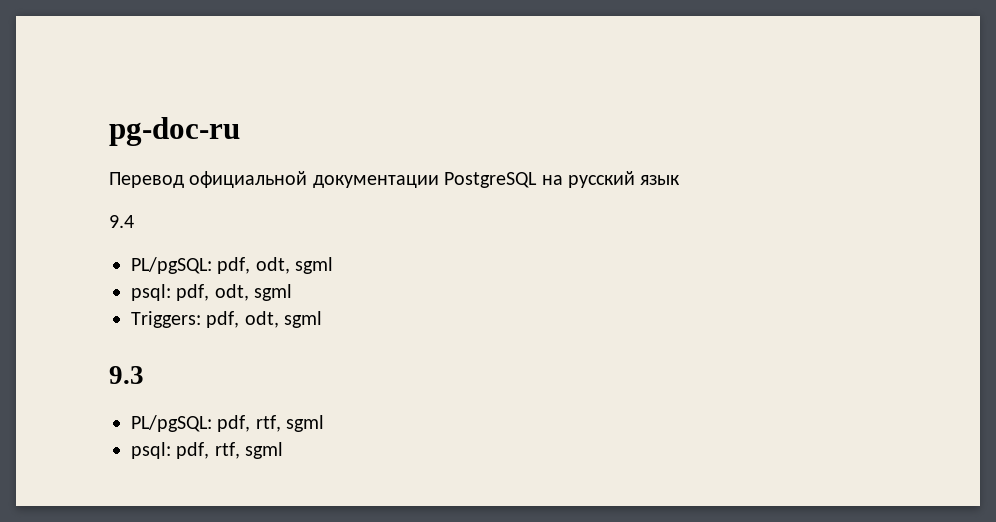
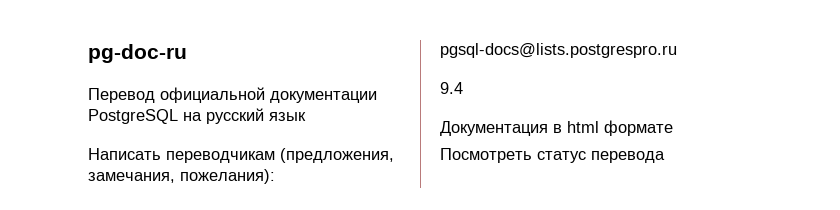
[109,215,134,228] [131,257,334,274] [131,284,293,301] [131,311,323,328] [109,366,144,384] [131,415,325,432] [131,442,284,459] 9.4 // PL/pgSQL: pdf, odt, sgml // psql: pdf, odt, sgml // Triggers: pdf, odt, sgml // 9.3 // PL/pgSQL: pdf, rtf, sgml // psql: pdf, rtf, sgml -> [88,148,394,163] [88,169,275,184] [440,43,677,58] [440,82,463,94] [440,120,673,136] [440,148,665,163] Написать переводчикам (предложения, замечания, пожелания): pgsql-docs@lists.postgrespro.ru // 9.4 // Документация в html формате // Посмотреть статус перевода

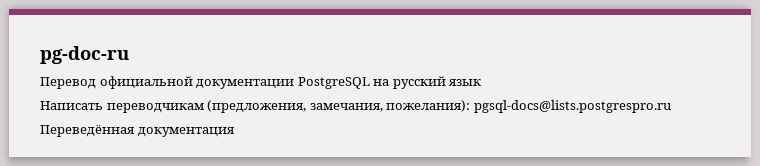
[440,82,463,94] [440,120,673,136] [440,148,665,163] 9.4 // Документация в html формате // Посмотреть статус перевода -> [40,125,235,137] Переведённая документация

